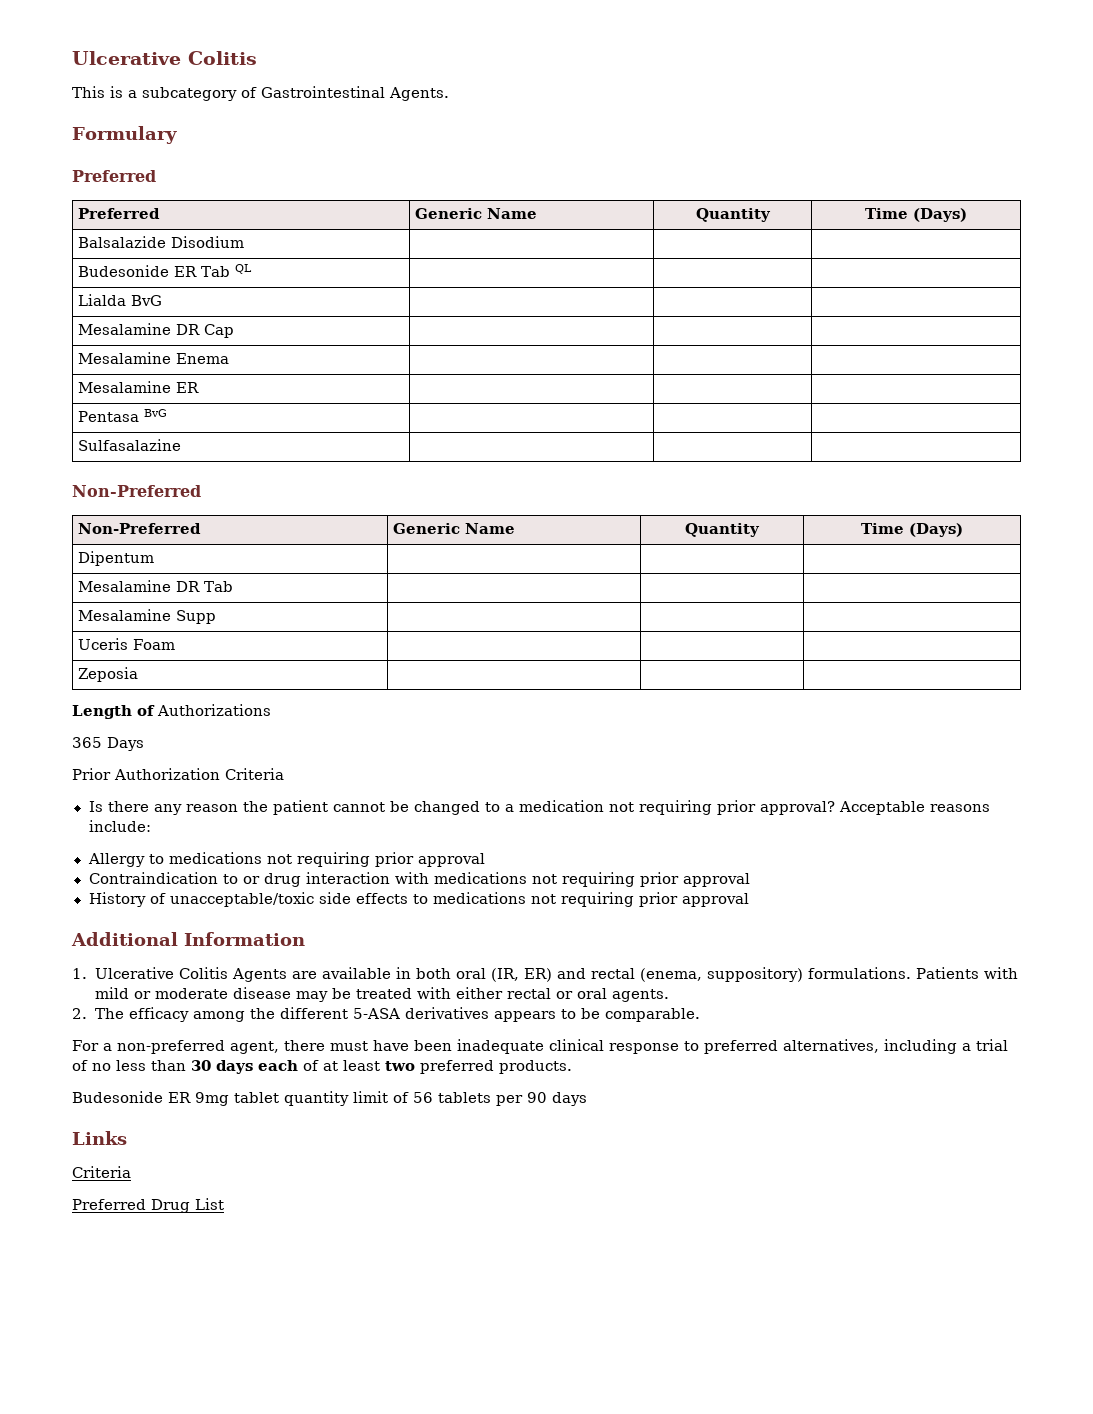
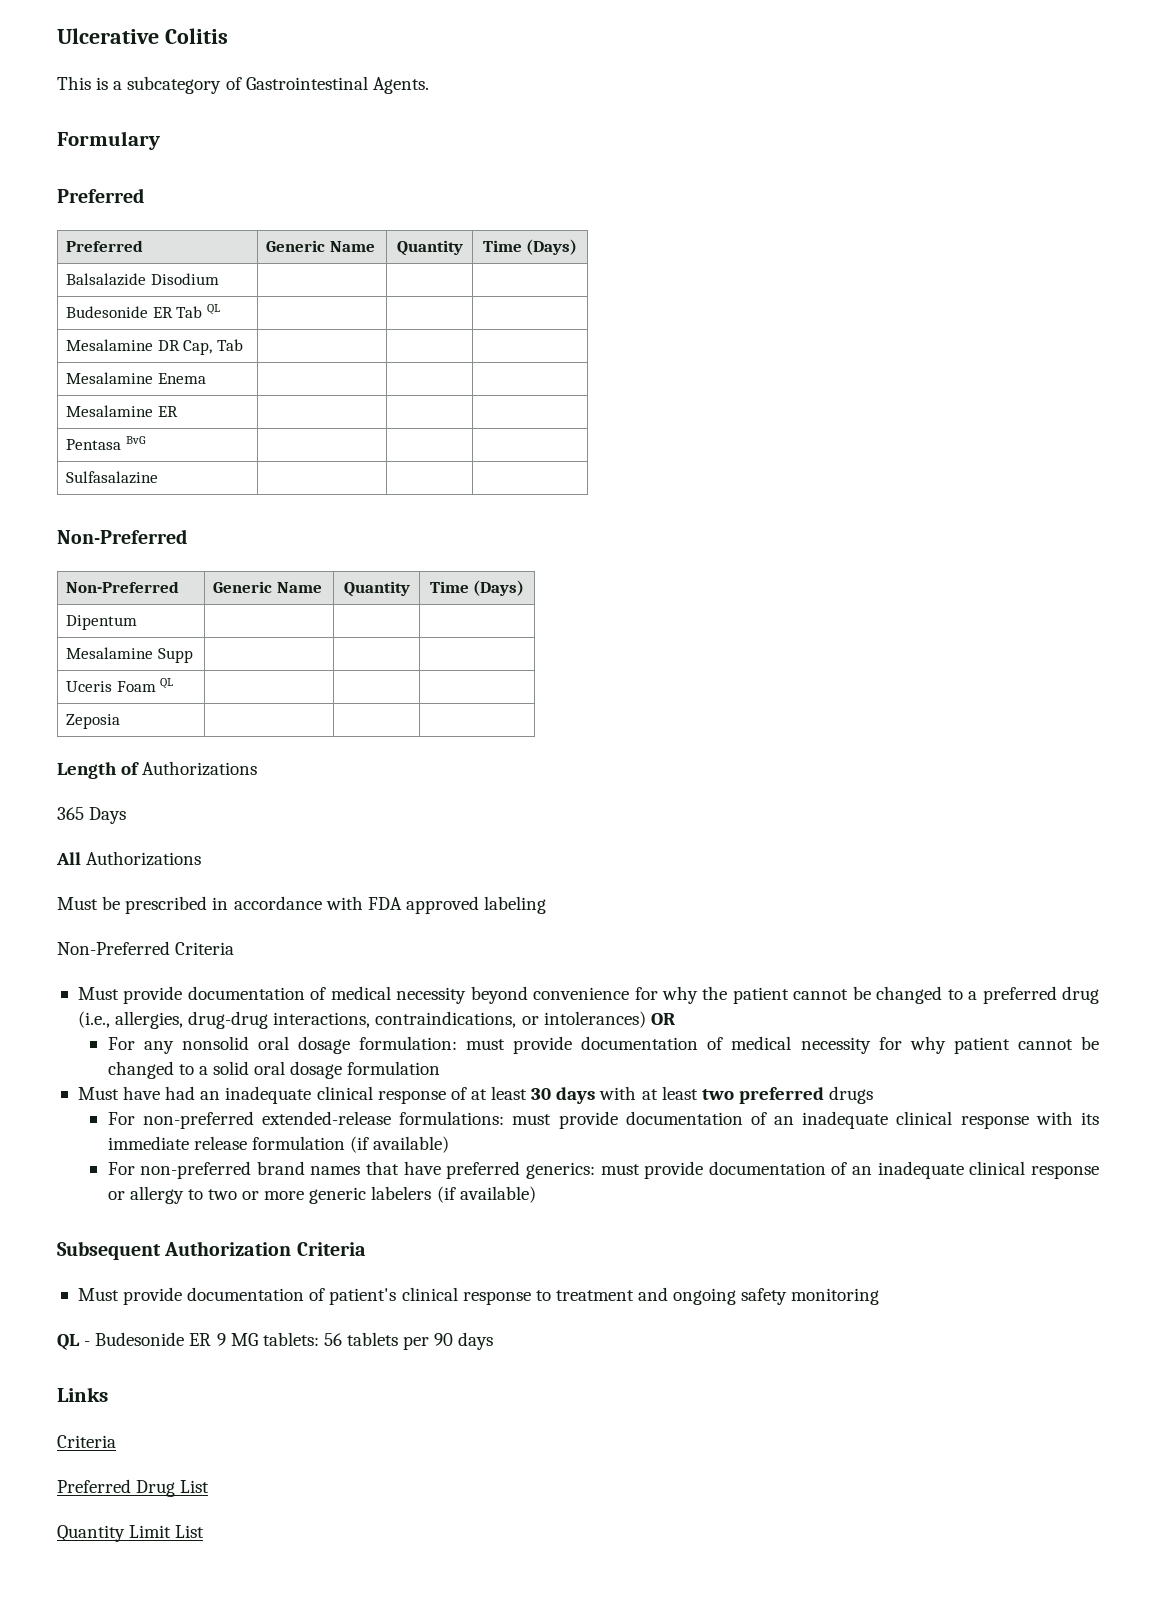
[78,294,163,306] [78,323,235,338] // Lialda BvG | | | // Mesalamine DR Cap -> [66,339,244,355] // Mesalamine DR Cap, Tab
[78,580,234,592] // Mesalamine DR Tab | | | -> (138, 622) none
(176, 644) none -> [160,678,174,689] QL
[72,768,284,780] [88,801,238,815] Prior Authorization Criteria // Is there any reason -> [56,851,202,866] [57,896,547,914] [57,941,235,955] [77,986,698,1004] All Authorizations // Must be prescribed in accordance with FDA approved labeling // Non-Preferred Criteria // Must provide documentation of medical necessity beyond convenience for why
[518,800,990,815] [88,820,151,832] [87,852,485,867] [88,872,750,887] [88,892,749,907] [71,932,305,946] [72,967,1018,982] [94,987,669,1002] [72,1007,700,1022] [72,1039,1008,1054] [72,1060,572,1074] [72,1091,409,1106] medication not requiring prior approval? Acceptable reasons include: // Allergy to medications not requiring prior approval // Contraindication to or drug interaction with medications not requiring prior approval // History of unacceptable/toxic side effects to medications not requiring prior approval // Additional Information // 1. Ulcerative Colitis Agents are available in both oral (IR, ER) and rectal (enema, suppository) formulations. Patients with mild or moderate disease may be treated with either rectal or oral agents. // 2. The efficacy among the different 5-ASA derivatives appears to be comparable. // For a non-preferred agent, there must have been inadequate clinical response to preferred alternatives, including a trial of no less than 30 days each of at least two preferred products. // Budesonide ER 9mg tablet quantity limit of -> [982,986,1100,1004] [77,1011,675,1029] [107,1036,1100,1054] [107,1061,441,1079] [77,1086,874,1104] [107,1111,1100,1129] [107,1136,450,1153] [107,1161,1099,1179] [107,1186,536,1204] [57,1241,366,1260] [77,1287,880,1305] [57,1332,319,1350] preferred drug (i.e., allergies, drug-drug interactions, contraindications, or intolerances) OR // For any nonsolid oral dosage formulation: must provide documentation of medical necessity for why patient cannot be changed to a solid oral dosage formulation // Must have had an inadequate clinical response of at least 30 days with at least two preferred drugs // For non-preferred extended-release formulations: must provide documentation of an inadequate clinical response with its immediate release formulation (if available) // For non-preferred brand names that have preferred generics: must provide documentation of an inadequate clinical response or allergy to two or more generic labelers (if available) // Subsequent Authorization Criteria // Must provide documentation of patient's clinical response to treatment and ongoing safety monitoring // QL - Budesonide ER 9 MG tablets:
(224, 1204) none -> [57,1525,205,1542] // Quantity Limit List

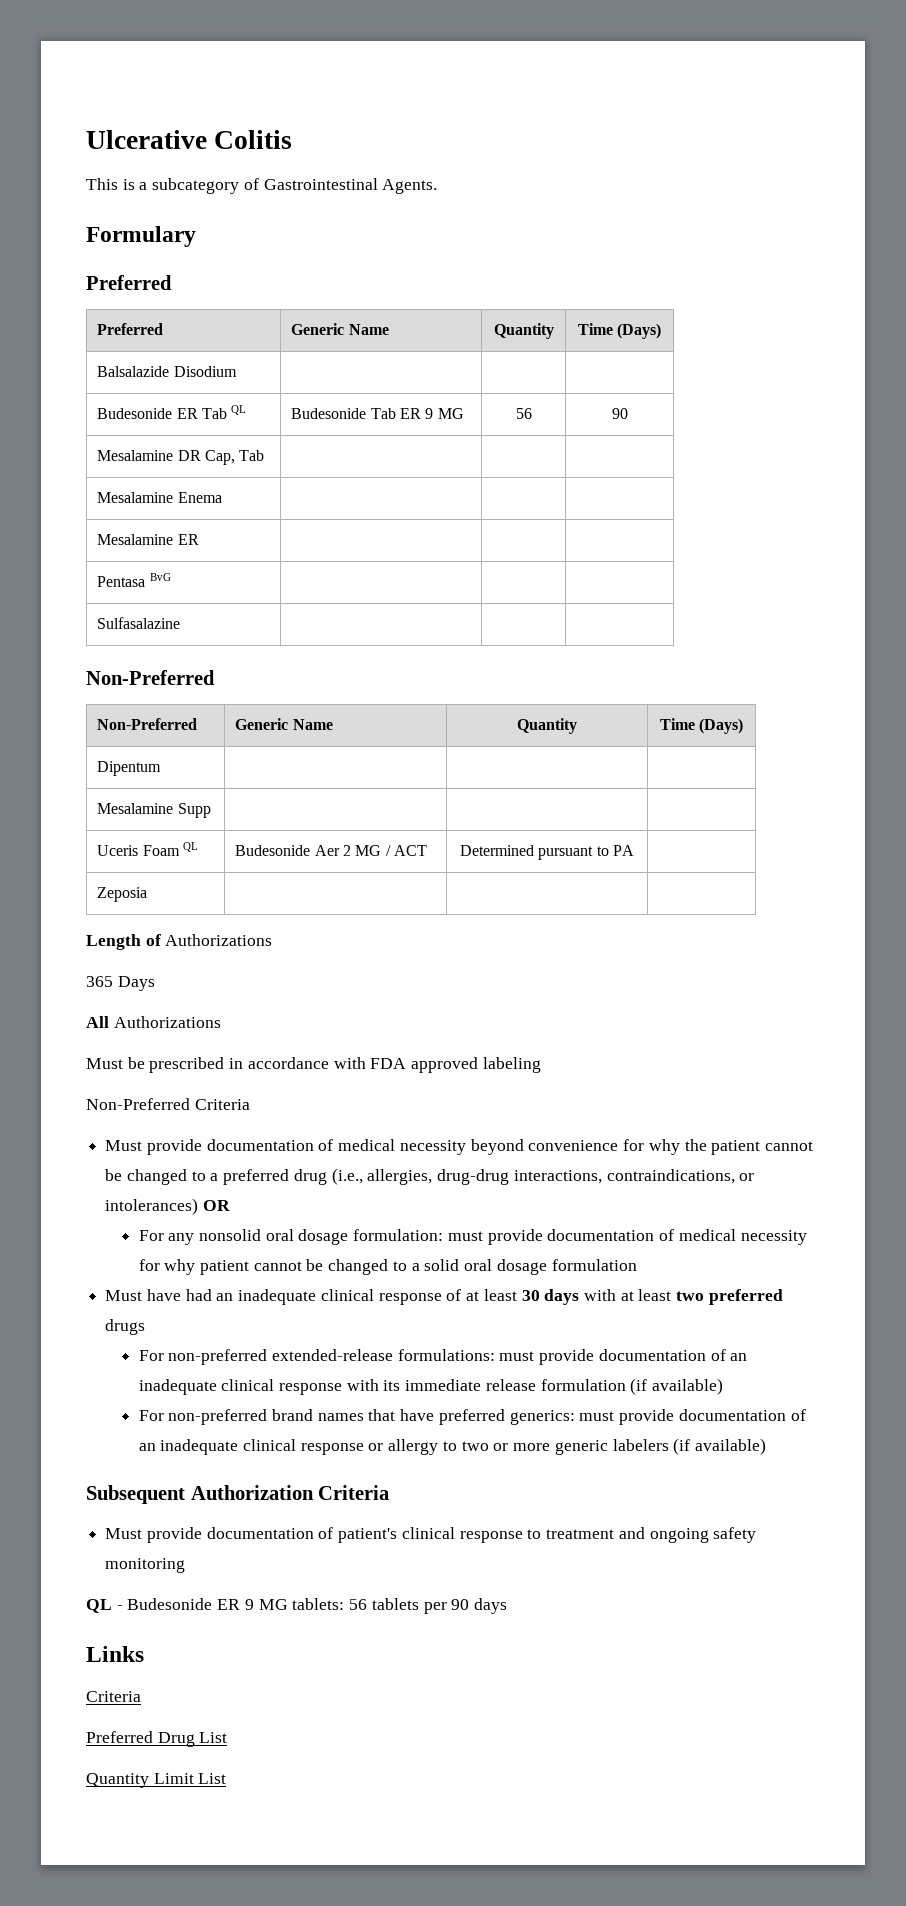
(221, 309) | | -> [291,408,464,419] [515,408,532,419] [611,408,628,419] Budesonide Tab ER 9 MG | 56 | 90
(174, 683) | -> [235,845,427,856] [460,845,634,860] Budesonide Aer 2 MG / ACT | Determined pursuant to PA

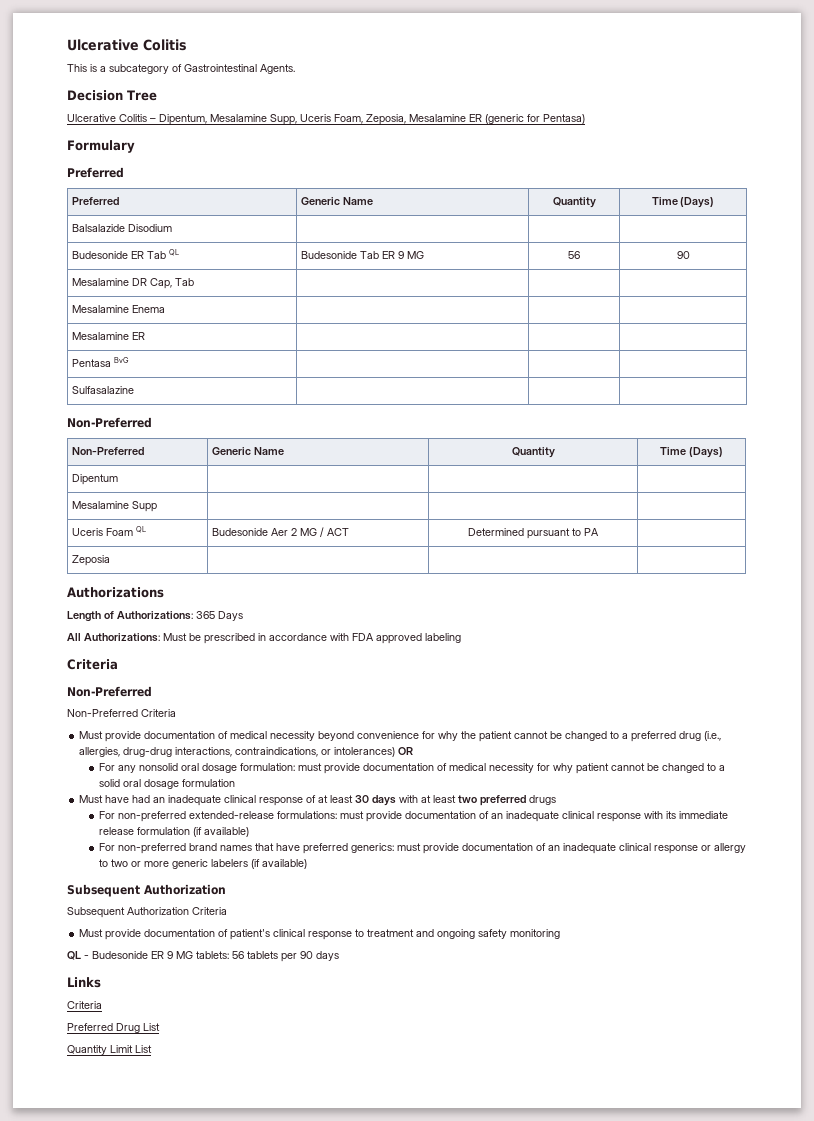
(438, 186) none -> [67,90,157,101] [67,114,585,125] // Decision Tree // Ulcerative Colitis – Dipentum, Mesalamine Supp, Uceris Foam, Zeposia, Mesalamine ER (generic for Pentasa)
(148, 894) none -> [67,587,164,598] // Authorizations
[165,934,273,946] Authorizations // -> [117,611,193,620] Authorizations:
[113,1016,221,1028] Authorizations // -> [84,633,160,642] Authorizations:
(541, 1065) none -> [67,659,118,670] [67,686,152,697] // Criteria // Non-Preferred
(314, 1492) none -> [67,907,189,918] // Subsequent Authorization

